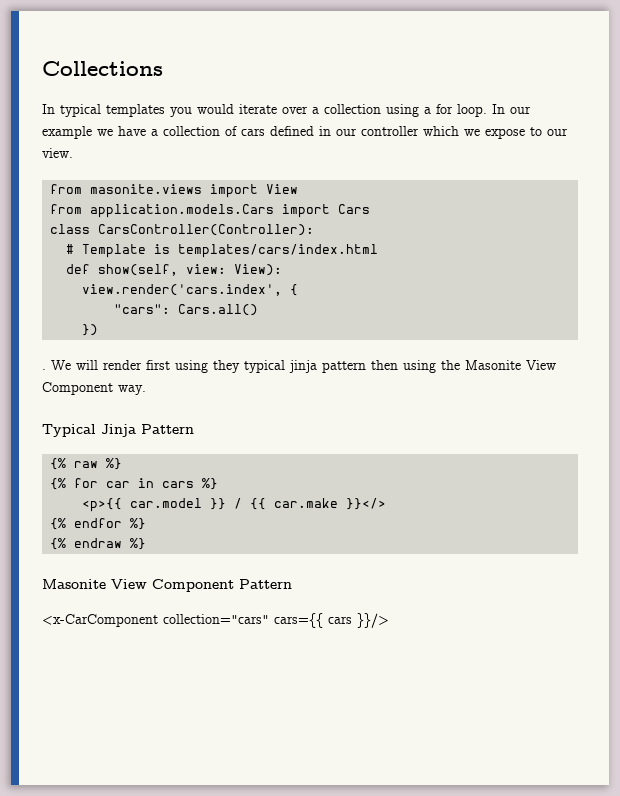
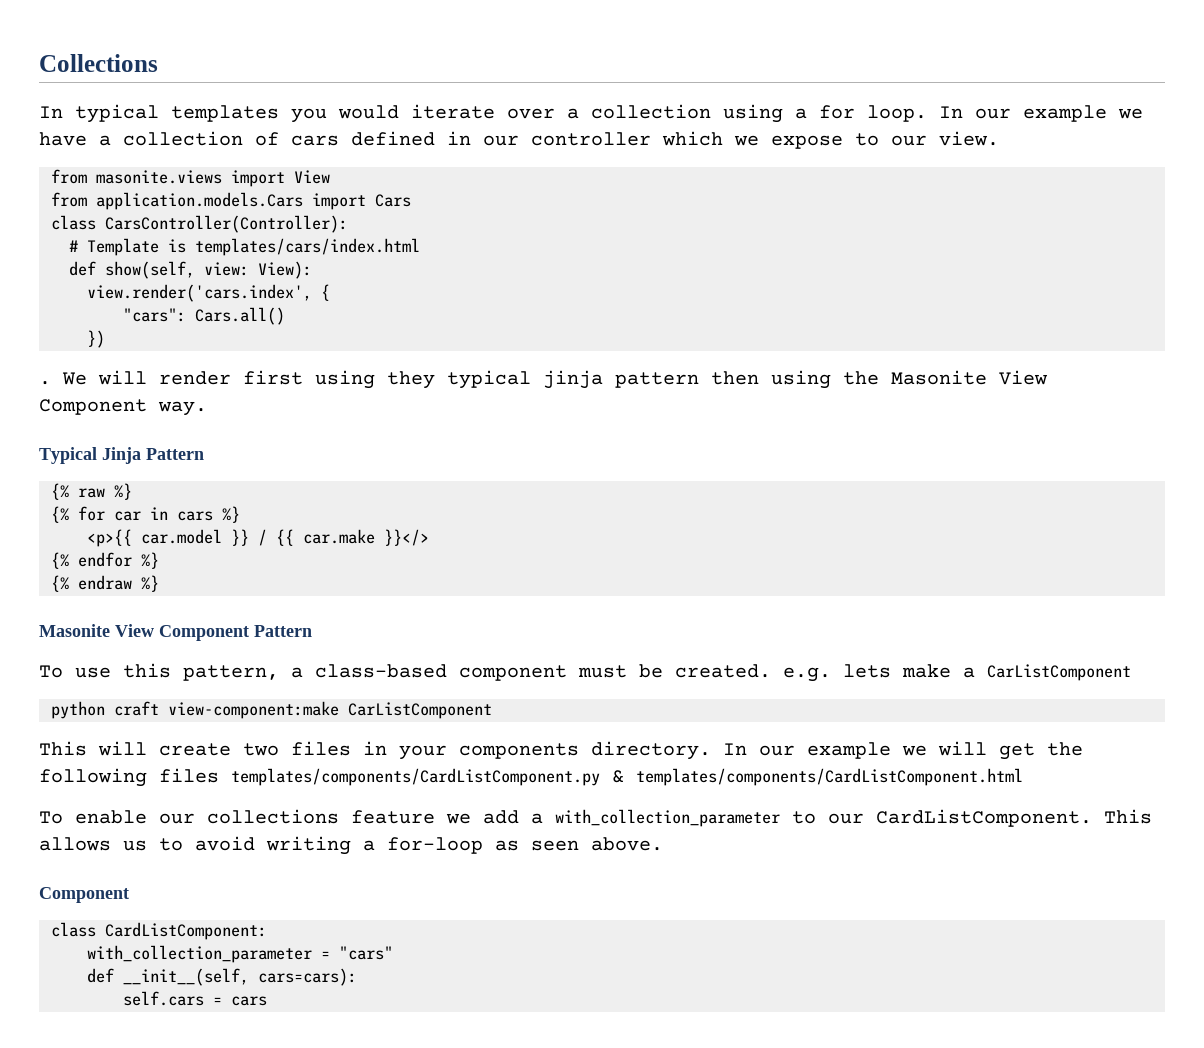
[42,613,389,628] <x-CarComponent collection="cars" cars={{ cars }}/> -> [39,663,1131,682] [51,701,492,719] [39,741,1083,760] [39,768,1023,787] [39,809,1152,827] [39,836,663,855] [39,887,129,903] [51,922,267,940] [87,945,393,963] [87,968,357,986] [123,991,267,1006] To use this pattern, a class-based component must be created. e.g. lets make a CarListComponent // python craft view-component:make CarListComponent // This will create two files in your components directory. In our example we will get the following files templates/components/CardListComponent.py & templates/components/CardListComponent.html // To enable our collections feature we add a with_collection_parameter to our CardListComponent. This allows us to avoid writing a for-loop as seen above. // Component // class CardListComponent: // with_collection_parameter = "cars" // def __init__(self, cars=cars): // self.cars = cars

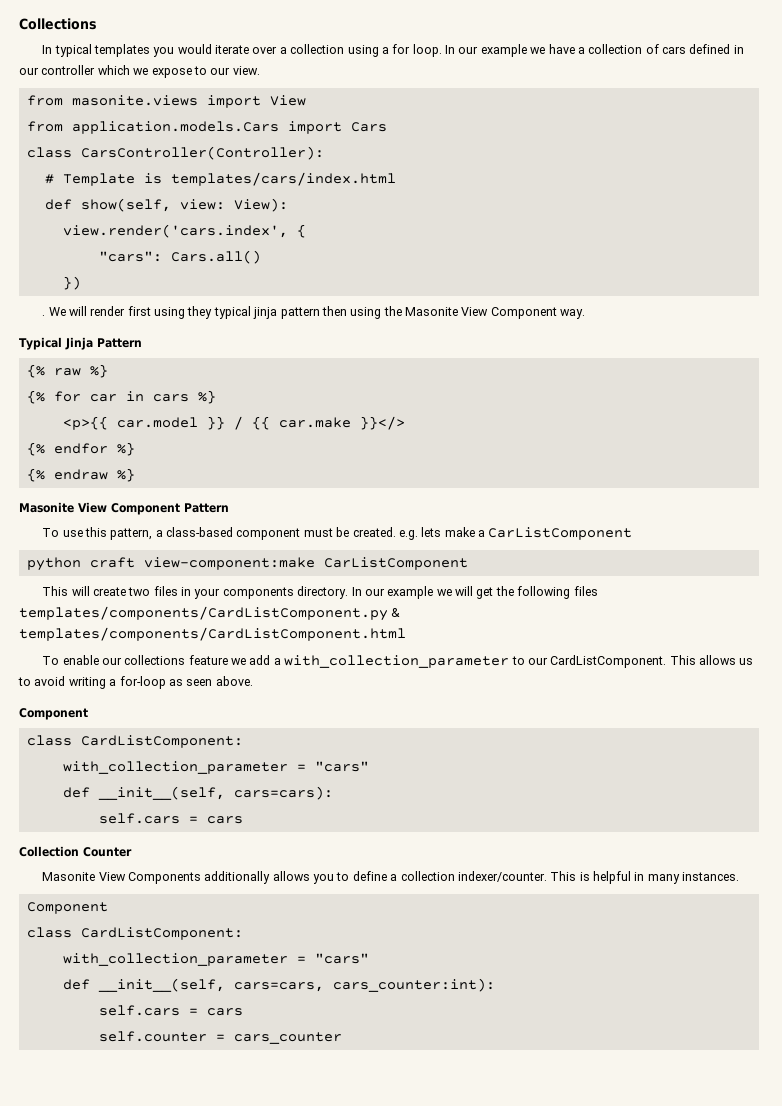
(267, 1001) none -> [19,846,132,857] [42,871,740,884] [26,902,108,914] [26,927,243,940] [62,953,369,966] [62,978,495,992] [98,1005,243,1016] [98,1031,342,1044] // Collection Counter // Masonite View Components additionally allows you to define a collection indexer/counter. This is helpful in many instances. // Component // class CardListComponent: // with_collection_parameter = "cars" // def __init__(self, cars=cars, cars_counter:int): // self.cars = cars // self.counter = cars_counter

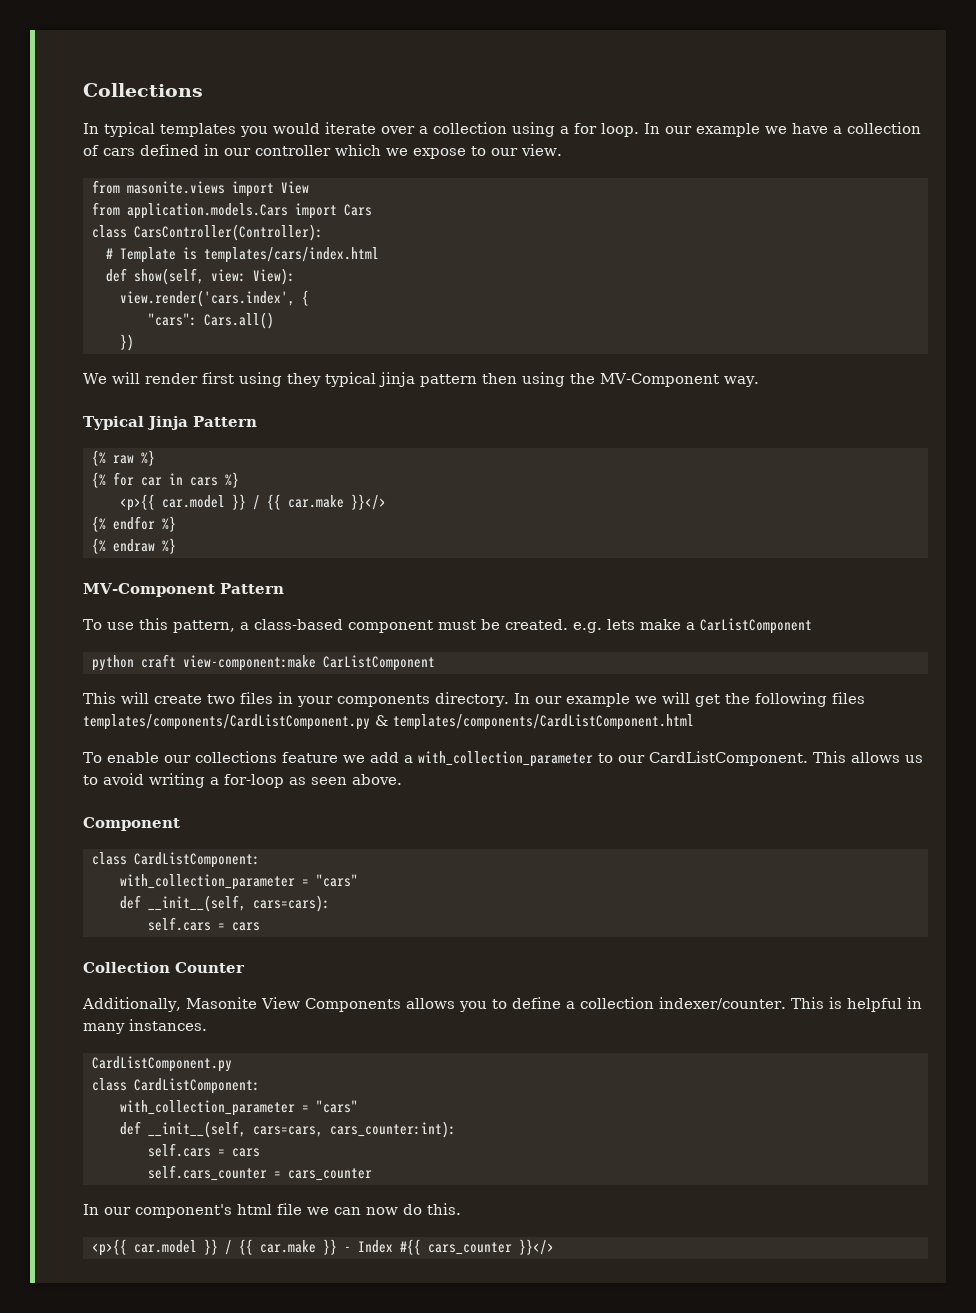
[42,315,46,316] . -> (134, 342) none
[405,307,557,319] Masonite View Component -> [599,373,719,387] MV-Component
[19,502,180,515] Masonite View Component -> [83,583,215,597] MV-Component
(132, 852) none -> [82,997,181,1012] Additionally,
[204,871,271,884] additionally -> (401, 1005) none
[26,902,108,914] Component -> [91,1056,232,1072] CardListComponent.py
[98,1031,207,1042] self.counter -> [147,1165,267,1181] self.cars_counter
(342, 1038) none -> [83,1203,461,1218] [91,1239,554,1256] // In our component's html file we can now do this. // <p>{{ car.model }} / {{ car.make }} - Index #{{ cars_counter }}</>

